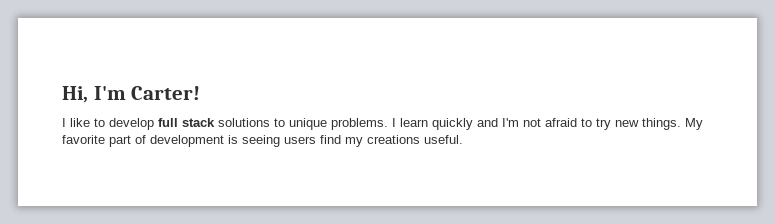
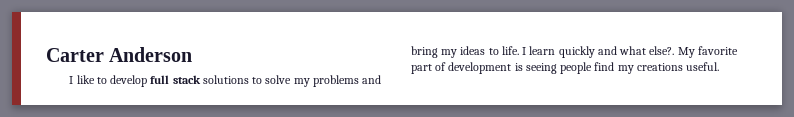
[62,86,201,103] Hi, I'm Carter! -> [46,47,193,62] Carter Anderson
[289,118,681,130] unique problems. I learn quickly and I'm not afraid to try new things. -> [265,75,382,87] [411,46,675,58] solve my problems and bring my ideas to life. I learn quickly and what else?.
[284,136,316,144] users -> [560,62,593,74] people

